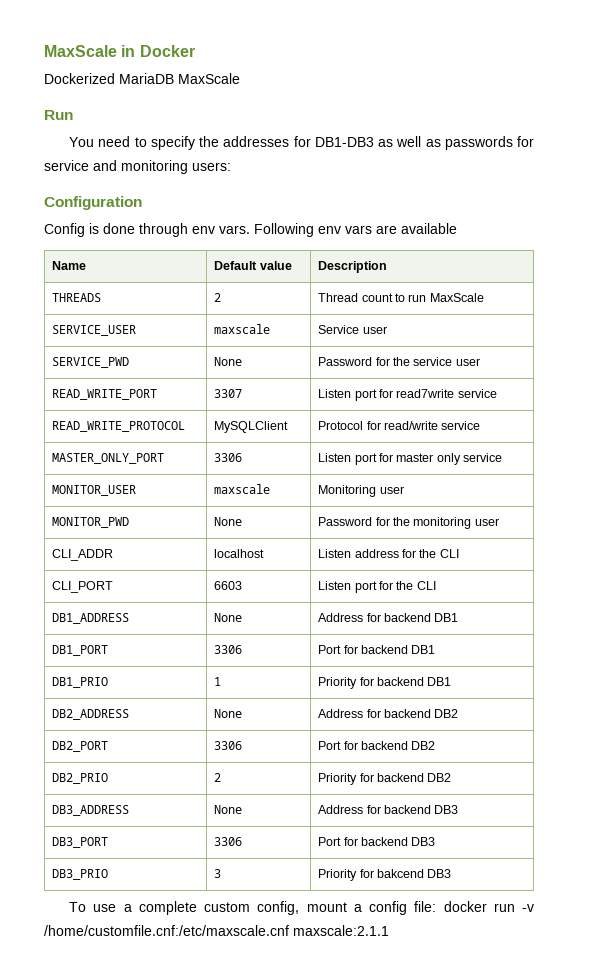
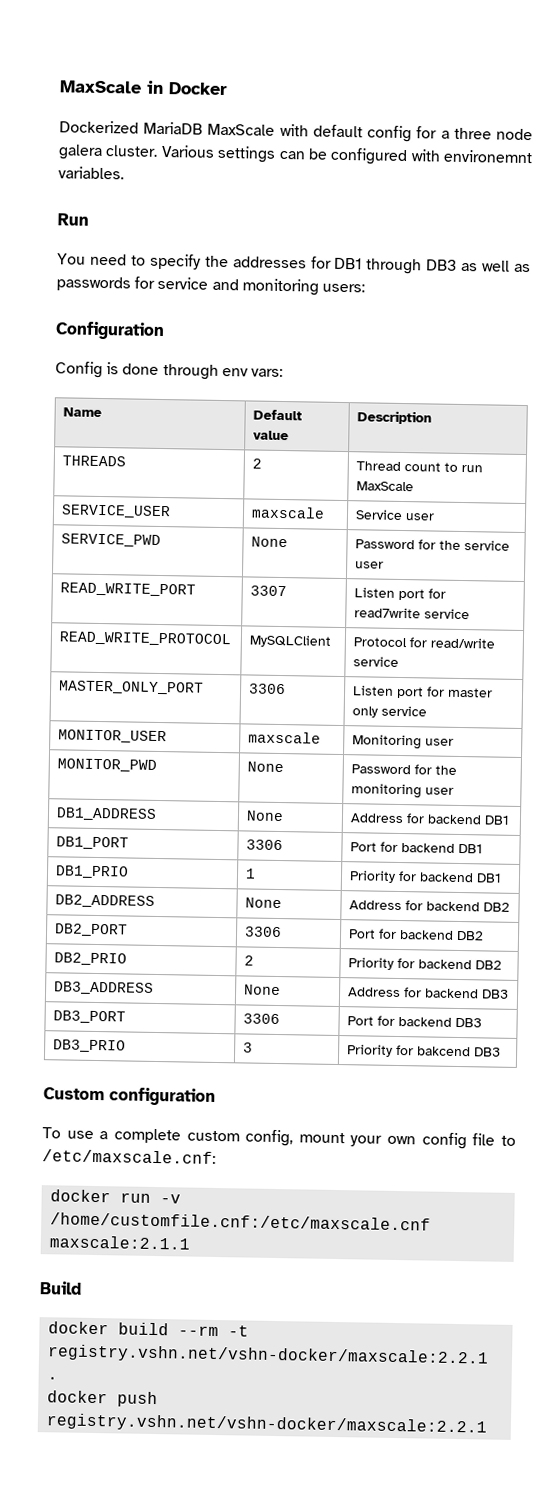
(240, 78) none -> [279,123,534,143] [58,144,533,166] [58,166,124,180] with default config for a three node galera cluster. Various settings can be configured with environemnt variables.
[314,137,374,147] DB1-DB3 -> [334,257,458,275] DB1 through DB3
[219,223,457,237] vars. Following env vars are available -> [250,368,283,377] vars:
[52,549,114,561] [214,549,265,558] [318,549,459,558] [52,581,114,593] [214,581,243,590] [318,581,436,593] // CLI_ADDR | localhost | Listen address for the CLI // CLI_PORT | 6603 | Listen port for the CLI -> (455, 791) none
(452, 873) none -> [43,1087,216,1106] // Custom configuration
[353,901,437,915] a config file: -> [350,1132,516,1150] [42,1149,216,1164] your own config file to /etc/maxscale.cnf: //
(389, 930) none -> [40,1281,82,1295] [48,1321,250,1337] [47,1344,490,1367] [47,1376,59,1380] [47,1390,159,1408] [46,1413,488,1436] // Build // docker build --rm -t registry.vshn.net/vshn-docker/maxscale:2.2.1 . // docker push registry.vshn.net/vshn-docker/maxscale:2.2.1

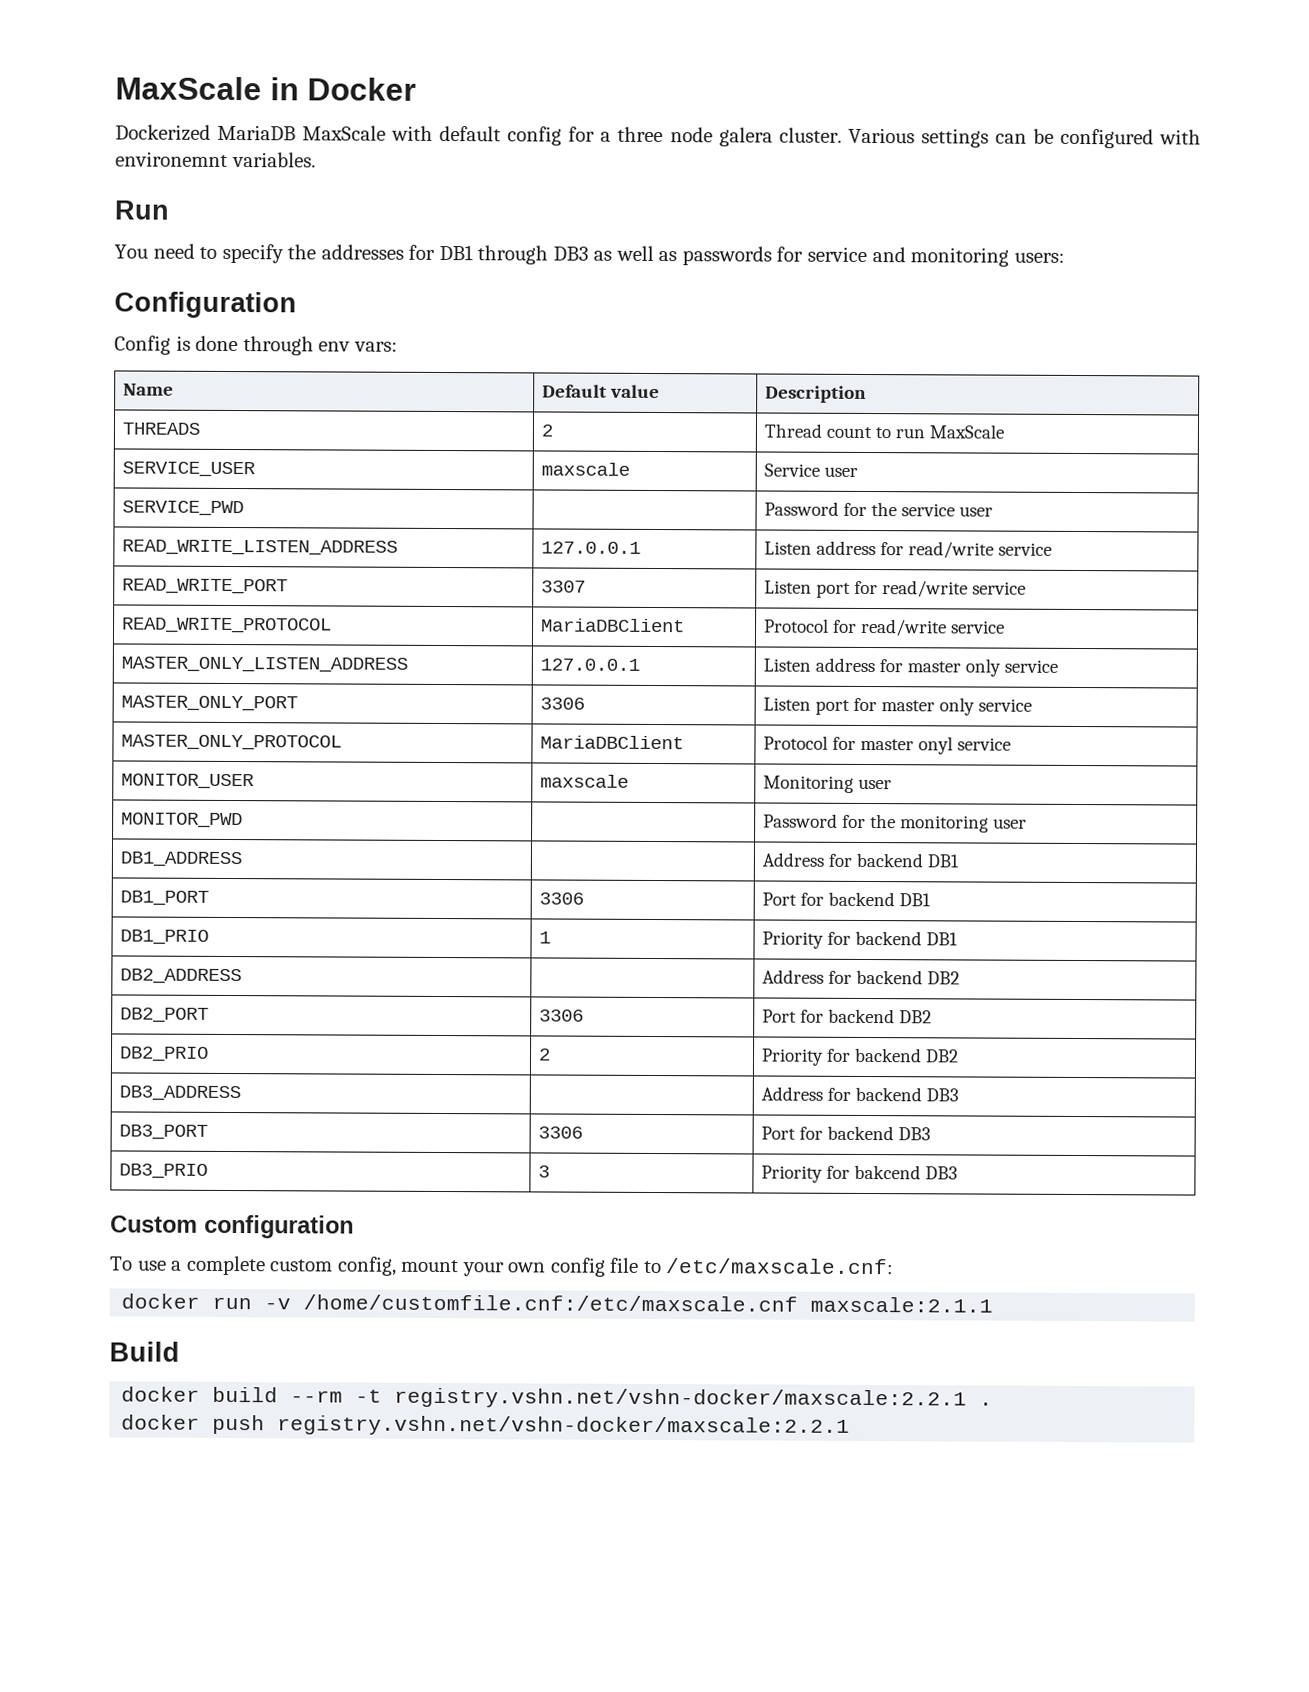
[251,536,289,548] | None -> (245, 508) |
(385, 565) none -> [122,539,399,556] [541,541,642,554] [764,540,1053,559] // READ_WRITE_LISTEN_ADDRESS | 127.0.0.1 | Listen address for read/write service
[354,607,422,619] read7write -> [882,580,969,598] read/write
[249,634,332,648] MySQLClient -> [541,618,686,633] MariaDBClient
(400, 661) none -> [121,656,409,673] [540,658,641,671] [763,657,1059,677] // MASTER_ONLY_LISTEN_ADDRESS | 127.0.0.1 | Listen address for master only service
(428, 711) none -> [121,734,343,751] [540,735,685,750] [763,735,1012,755] // MASTER_ONLY_PROTOCOL | MariaDBClient | Protocol for master onyl service
[247,761,285,773] | None -> (244, 820) |
[246,810,285,822] | None -> (243, 859) |
[245,897,283,909] | None -> (243, 976) |
[244,984,282,996] | None -> (242, 1093) |

